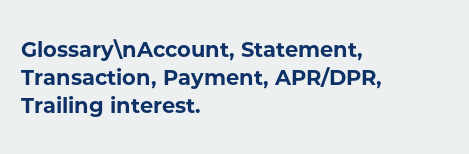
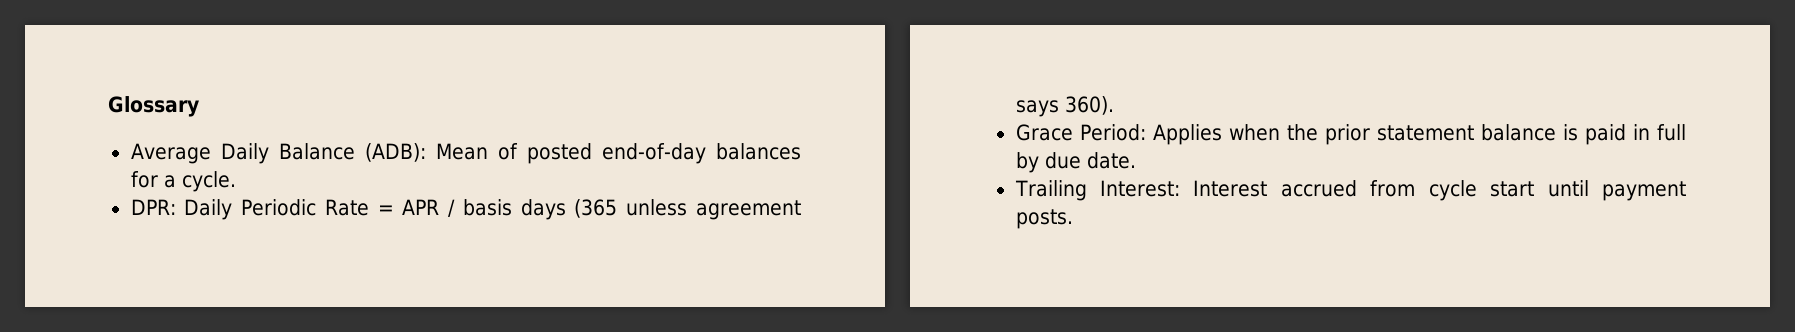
[21,39,363,61] [21,67,382,89] [21,96,201,117] Glossary\nAccount, Statement, Transaction, Payment, APR/DPR, Trailing interest. -> [108,96,199,117] [130,143,801,164] [130,171,236,192] [130,199,801,220] [1015,96,1114,117] [1015,124,1686,145] [1015,152,1136,173] [1014,180,1686,201] [1015,209,1073,229] Glossary // Average Daily Balance (ADB): Mean of posted end-of-day balances for a cycle. // DPR: Daily Periodic Rate = APR / basis days (365 unless agreement says 360). // Grace Period: Applies when the prior statement balance is paid in full by due date. // Trailing Interest: Interest accrued from cycle start until payment posts.

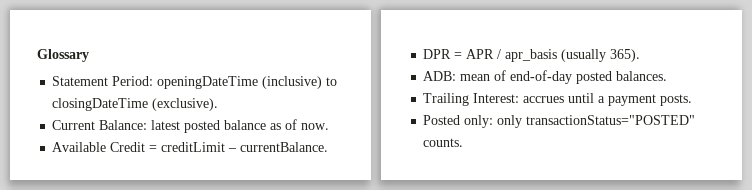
[130,143,801,164] [130,171,236,192] [130,199,801,220] [1015,96,1114,117] [1015,124,1686,145] [1015,152,1136,173] [1014,180,1686,201] [1015,209,1073,229] Average Daily Balance (ADB): Mean of posted end-of-day balances for a cycle. // DPR: Daily Periodic Rate = APR / basis days (365 unless agreement says 360). // Grace Period: Applies when the prior statement balance is paid in full by due date. // Trailing Interest: Interest accrued from cycle start until payment posts. -> [52,76,338,89] [52,98,219,111] [52,119,330,133] [52,142,329,152] [423,49,641,62] [423,70,668,84] [423,93,693,106] [423,115,696,128] [423,138,464,147] Statement Period: openingDateTime (inclusive) to closingDateTime (exclusive). // Current Balance: latest posted balance as of now. // Available Credit = creditLimit – currentBalance. // DPR = APR / apr_basis (usually 365). // ADB: mean of end‑of‑day posted balances. // Trailing Interest: accrues until a payment posts. // Posted only: only transactionStatus="POSTED" counts.

